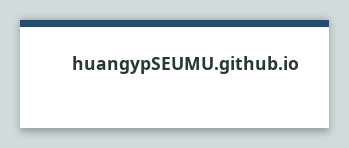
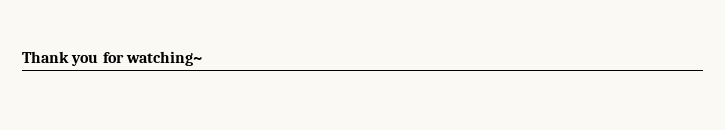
[72,56,299,74] huangypSEUMU.github.io -> [22,51,202,66] Thank you for watching~

